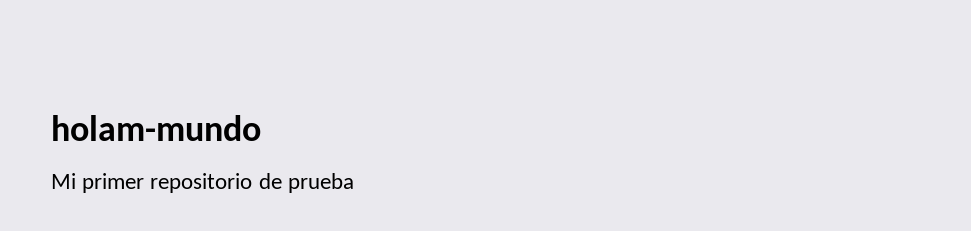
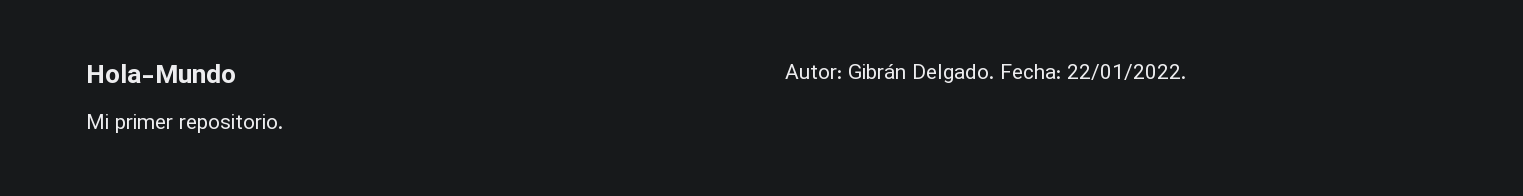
[51,115,261,141] holam-mundo -> [86,64,236,83] Hola-Mundo
[150,173,354,193] repositorio de prueba -> [179,114,283,133] [785,64,1186,83] repositorio. // Autor: Gibrán Delgado. Fecha: 22/01/2022.

